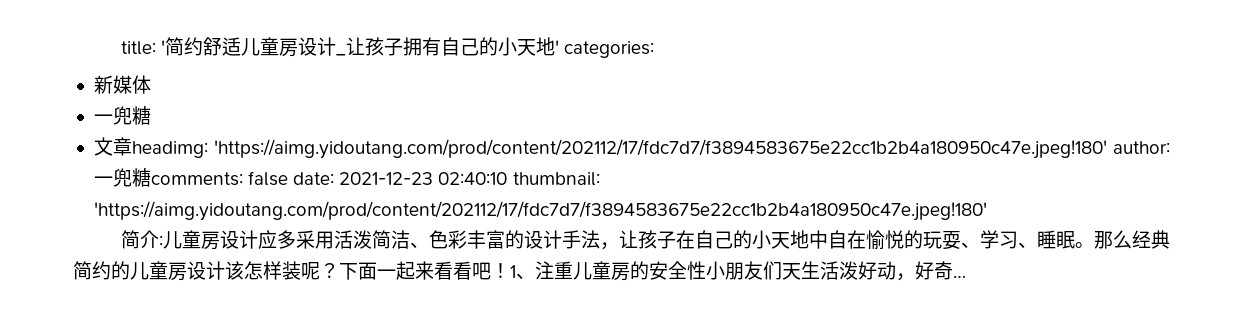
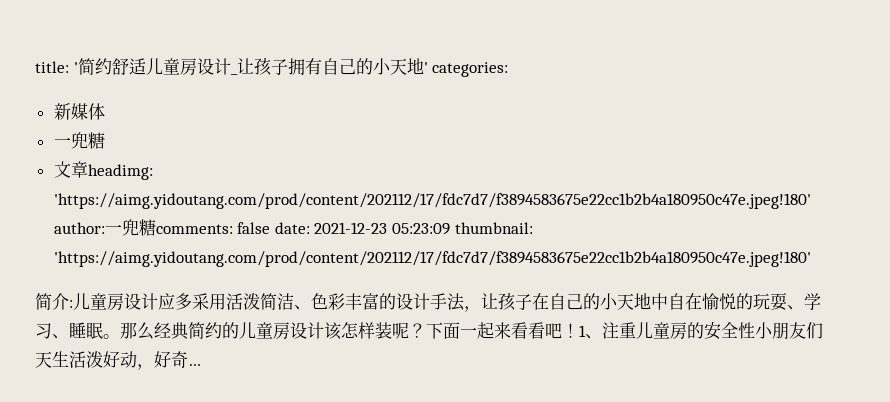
[438,172,508,185] 02:40:10 -> [392,223,451,235] 05:23:09

